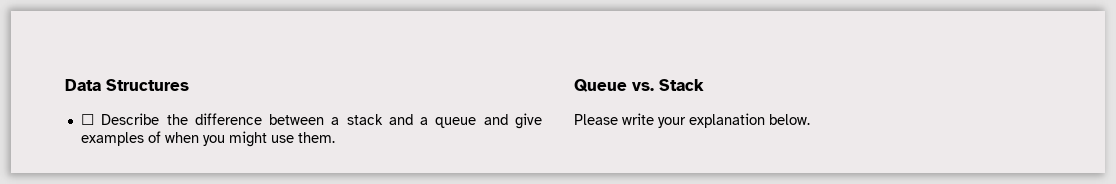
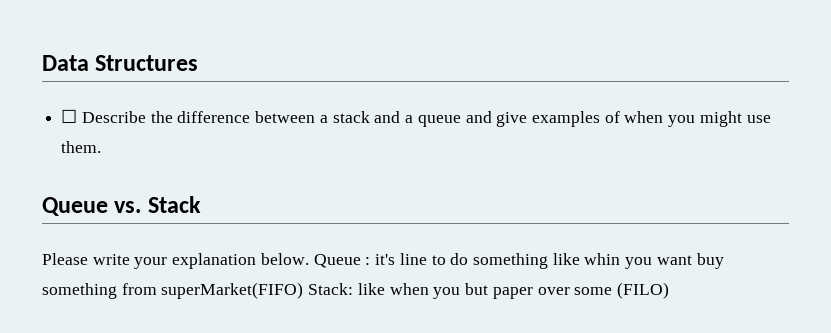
(810, 119) none -> [313,253,724,269] [42,282,669,299] Queue : it's line to do something like whin you want buy something from superMarket(FIFO) Stack: like when you but paper over some (FILO)

